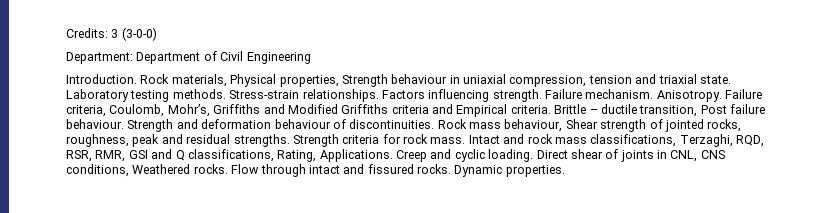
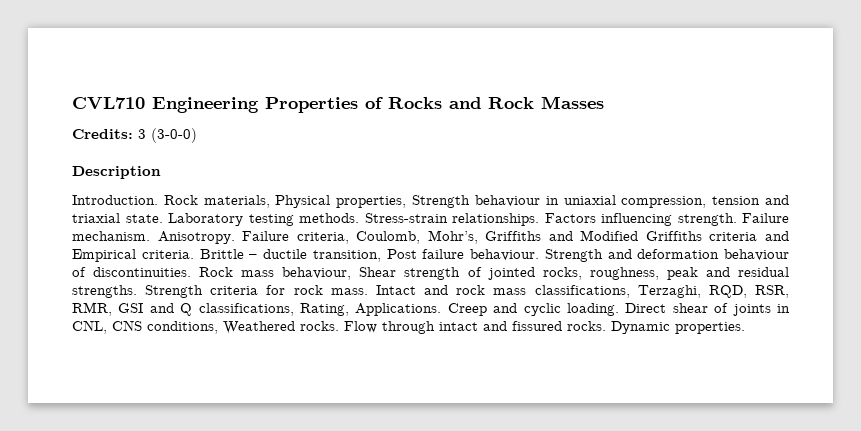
[66,27,157,41] [66,51,311,64] Credits: 3 (3-0-0) // Department: Department of Civil Engineering -> [72,96,604,113] [72,128,197,143] [72,166,161,179] CVL710 Engineering Properties of Rocks and Rock Masses // Credits: 3 (3-0-0) // Description

